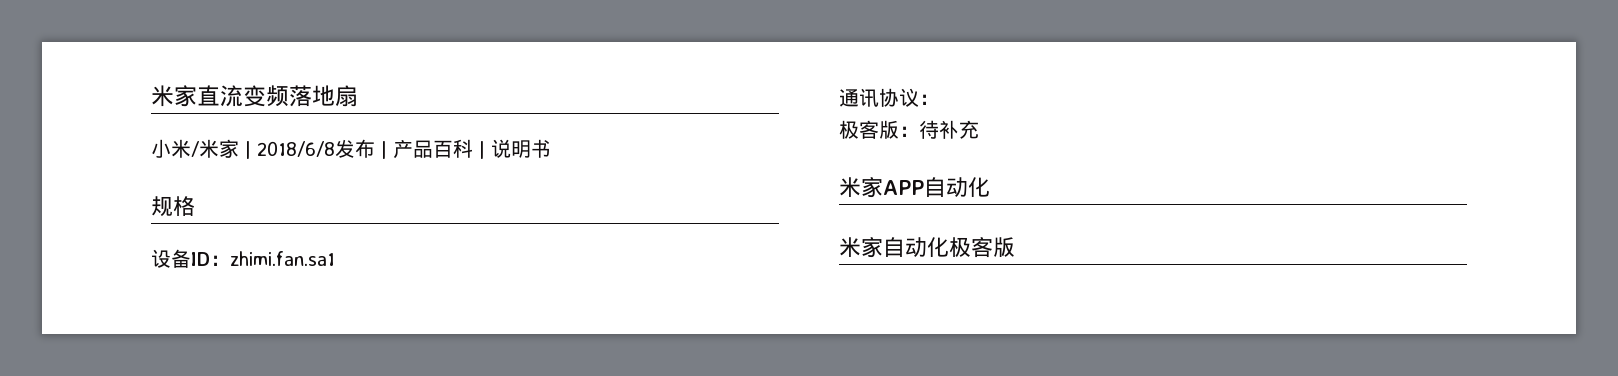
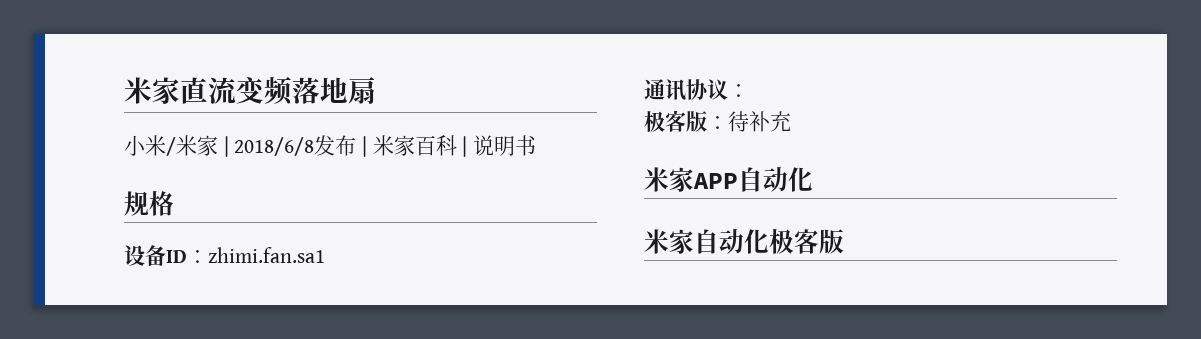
[393,139,433,158] 产品 -> [372,135,415,156] 米家

